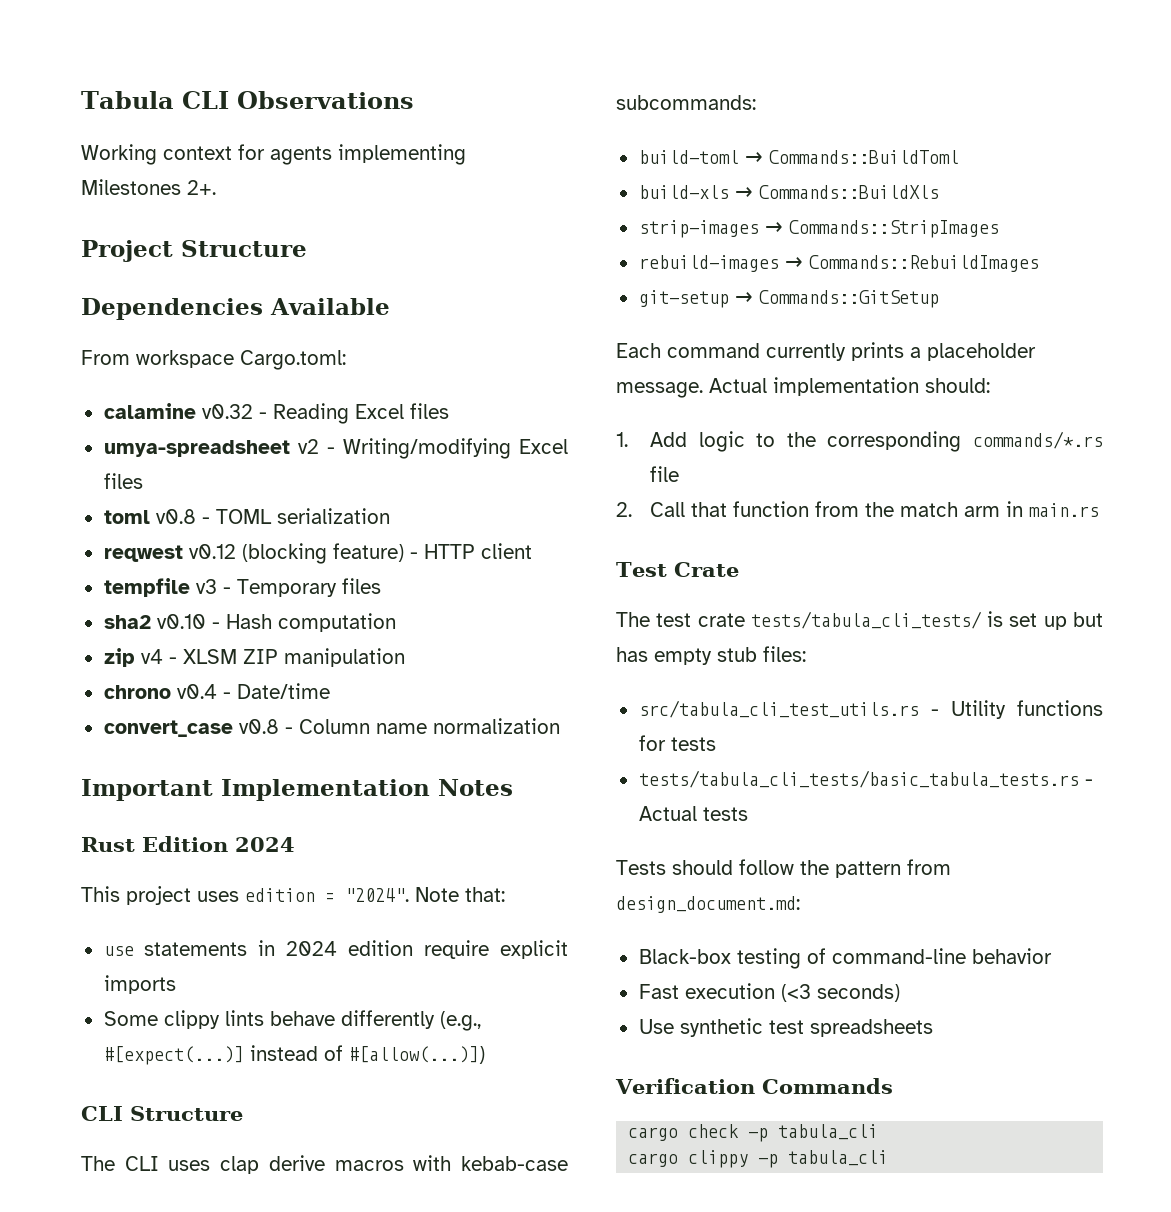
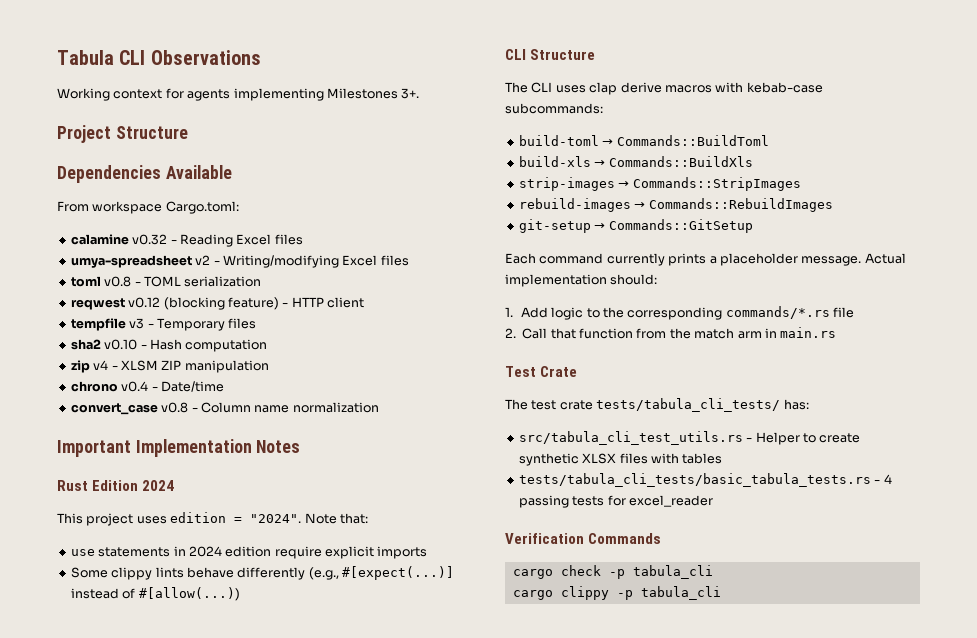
[187,180,216,195] 2+. -> [401,88,420,99] 3+.
[348,1046,485,1064] #[allow(...)]) -> [138,587,240,601] #[allow(...))
[987,611,1103,630] [616,646,806,665] [638,700,1103,719] [638,735,716,751] is set up but has empty stub files: // src/tabula_cli_test_utils.rs - Utility functions for tests -> [783,399,809,410] [518,431,861,445] [518,453,723,466] has: // src/tabula_cli_test_utils.rs - Helper to create synthetic XLSX files with tables
[638,806,748,821] [616,859,951,878] [616,896,800,913] [638,948,1052,969] [638,983,900,1002] [638,1018,933,1037] Actual tests // Tests should follow the pattern from design_document.md: // Black-box testing of command-line behavior // Fast execution (<3 seconds) // Use synthetic test spreadsheets -> [883,474,892,484] [518,495,713,508] 4 passing tests for excel_reader

